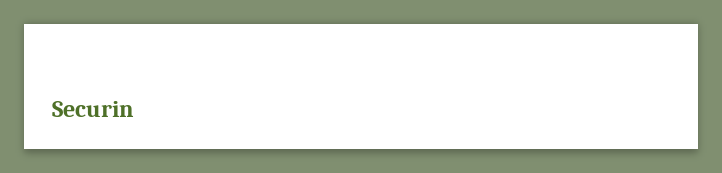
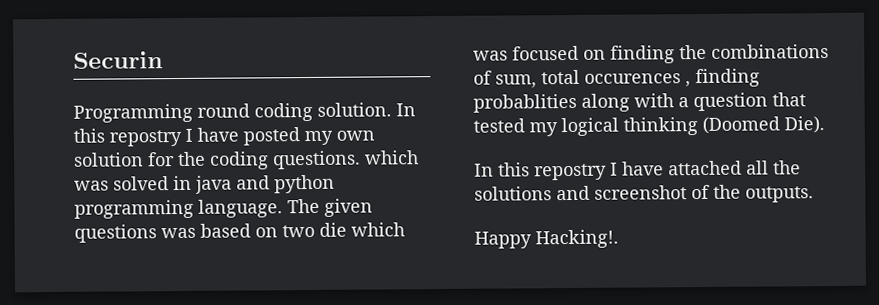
(134, 109) none -> [73,102,416,123] [73,127,375,147] [73,150,419,170] [74,174,335,194] [74,198,373,219] [74,222,405,243] [473,44,829,64] [473,68,760,89] [473,92,806,113] [473,116,825,137] [474,160,801,181] [474,184,814,203] [474,229,619,249] // Programming round coding solution. In this repostry I have posted my own solution for the coding questions. which was solved in java and python programming language. The given questions was based on two die which was focused on finding the combinations of sum, total occurences , finding probablities along with a question that tested my logical thinking (Doomed Die). // In this repostry I have attached all the solutions and screenshot of the outputs. // Happy Hacking!.

